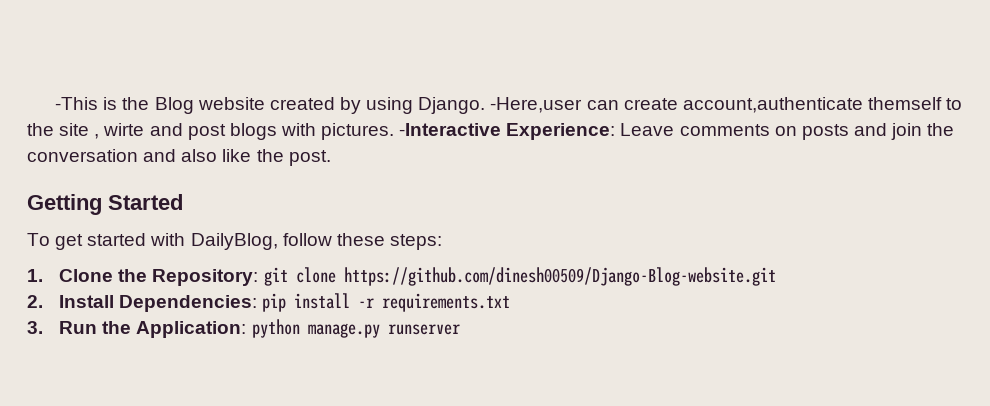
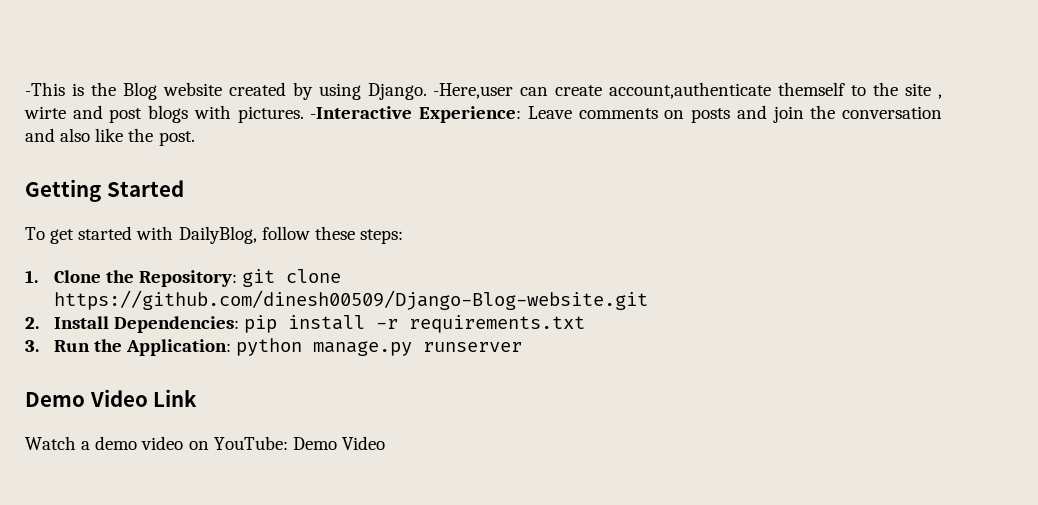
(460, 329) none -> [25,389,198,407] [25,436,385,450] // Demo Video Link // Watch a demo video on YouTube: Demo Video

